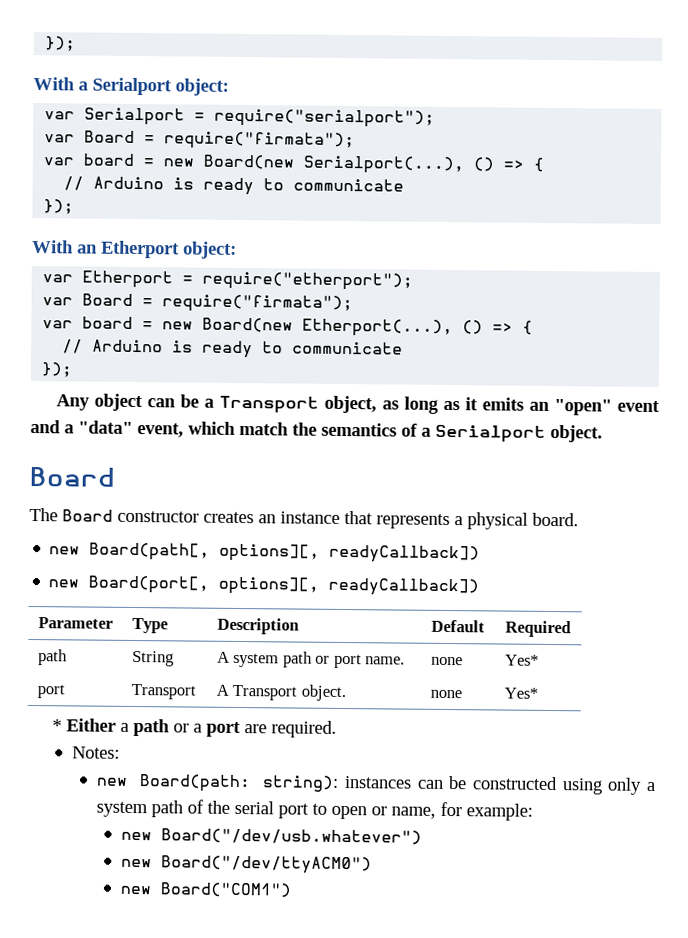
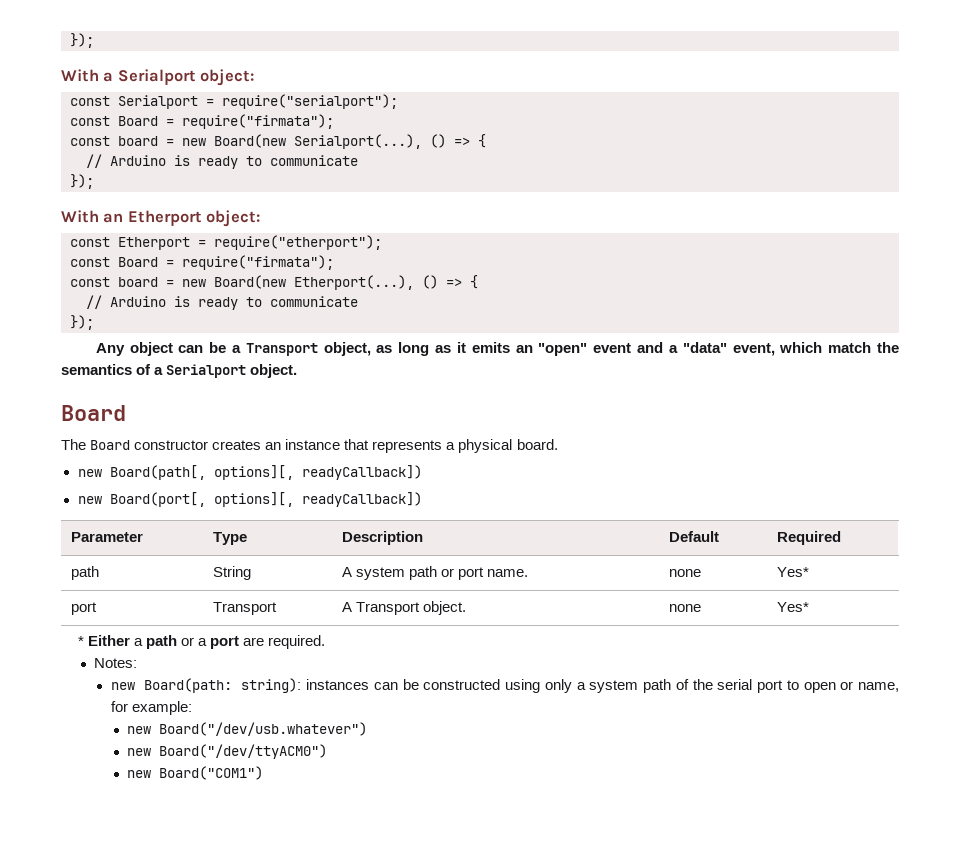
[44,111,76,120] var -> [70,96,110,106] const
[44,130,356,151] [43,157,75,166] var Board = require("firmata"); // var -> [70,114,334,129] [70,136,110,146] const Board = require("firmata"); // const
[42,274,74,283] var -> [70,237,110,247] const
[42,293,354,314] [42,320,74,329] var Board = require("firmata"); // var -> [70,255,334,270] [70,277,110,287] const Board = require("firmata"); // const

